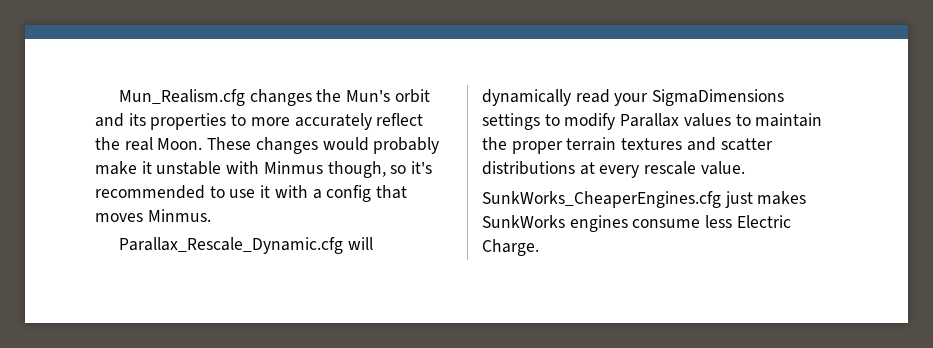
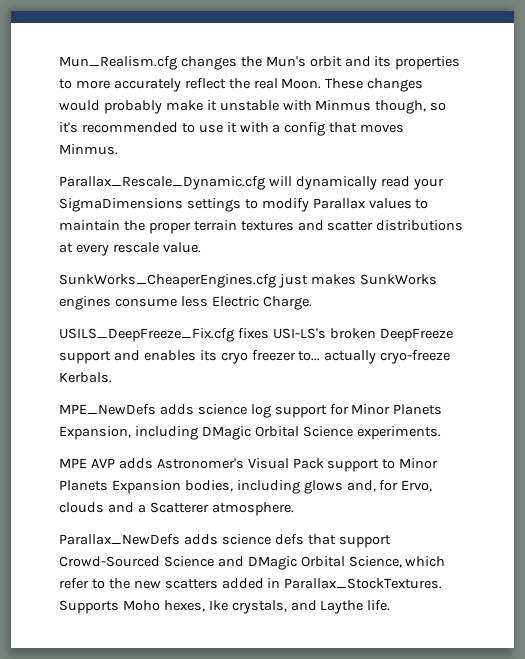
(539, 247) none -> [59,328,453,342] [59,350,451,364] [59,372,112,383] [59,404,443,418] [59,426,441,440] [59,458,439,472] [59,480,433,494] [59,502,294,516] [59,534,391,548] [59,556,446,570] [59,578,443,589] [59,600,391,614] // USILS_DeepFreeze_Fix.cfg fixes USI-LS's broken DeepFreeze support and enables its cryo freezer to... actually cryo-freeze Kerbals. // MPE_NewDefs adds science log support for Minor Planets Expansion, including DMagic Orbital Science experiments. // MPE AVP adds Astronomer's Visual Pack support to Minor Planets Expansion bodies, including glows and, for Ervo, clouds and a Scatterer atmosphere. // Parallax_NewDefs adds science defs that support Crowd-Sourced Science and DMagic Orbital Science, which refer to the new scatters added in Parallax_StockTextures. Supports Moho hexes, Ike crystals, and Laythe life.

